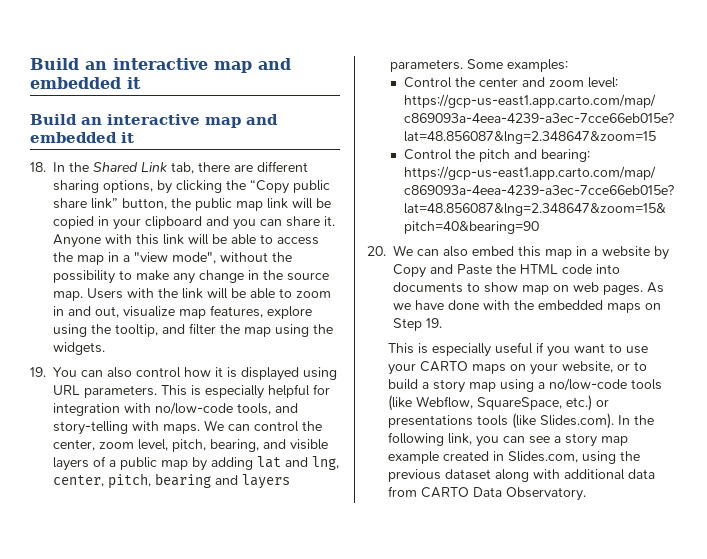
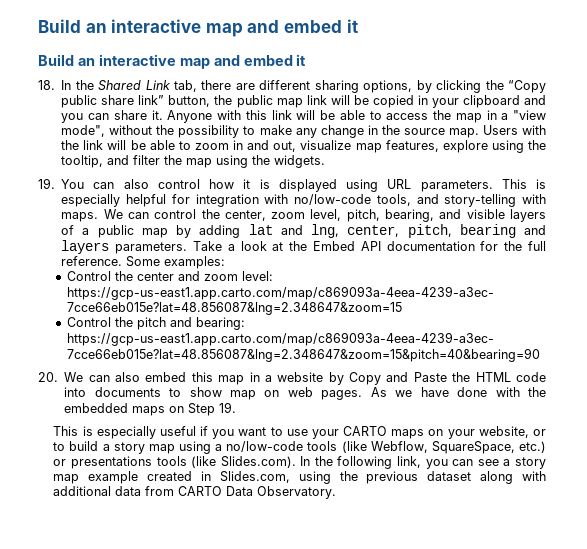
[30,58,291,73] [30,77,121,89] Build an interactive map and embedded -> [38,19,342,37] Build an interactive map and embed
[30,132,117,143] embedded -> [243,55,293,66] embed
(463, 65) none -> [192,241,546,251] [61,256,123,266] Take a look at the Embed API documentation for the full reference.

